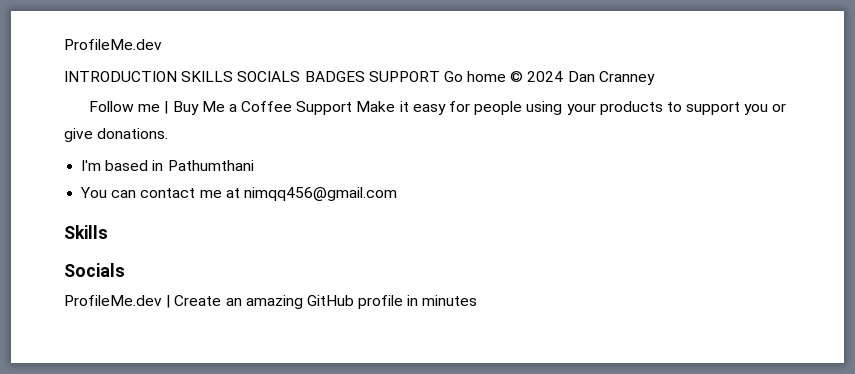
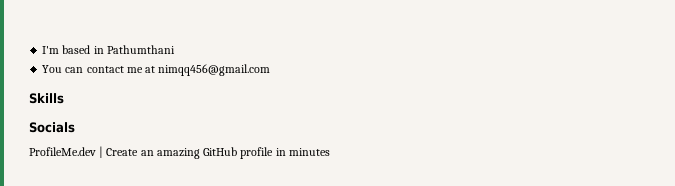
[64,39,162,50] [64,71,655,85] [88,101,787,115] [64,128,169,142] ProfileMe.dev // INTRODUCTION SKILLS SOCIALS BADGES SUPPORT Go home © 2024 Dan Cranney // Follow me | Buy Me a Coffee Support Make it easy for people using your products to support you or give donations. // -> (42, 50) none

